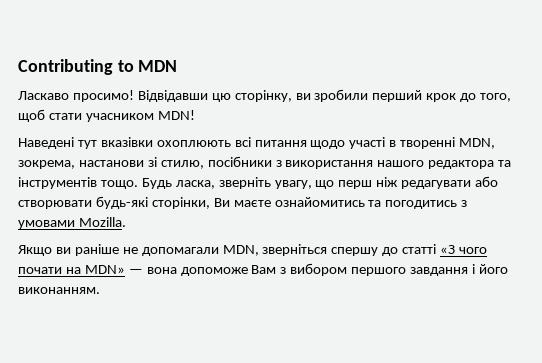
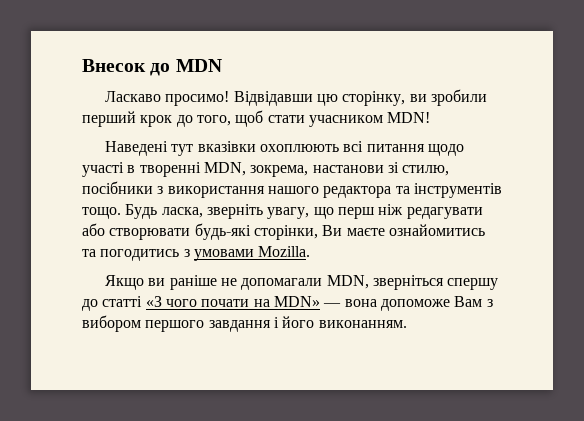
[18,59,134,75] Contributing to -> [82,59,171,76] Внесок до

